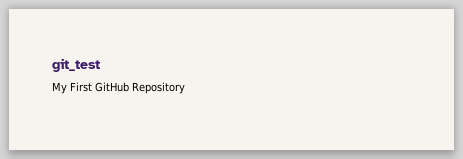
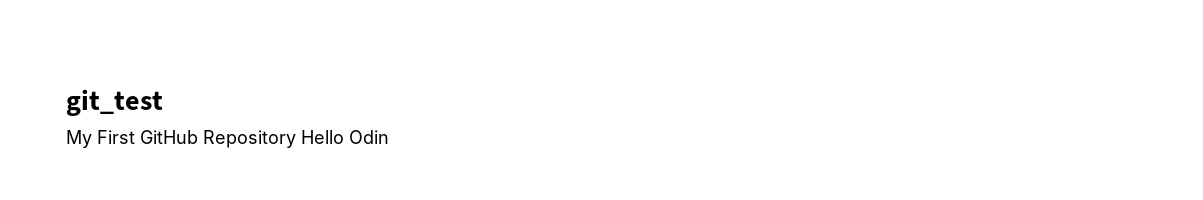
(185, 88) none -> [301,130,389,144] Hello Odin

